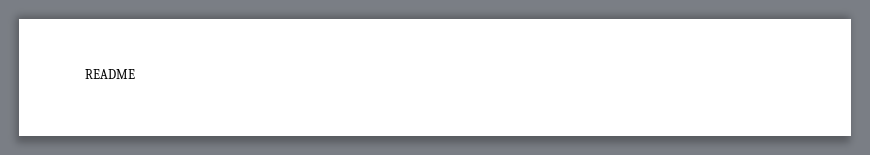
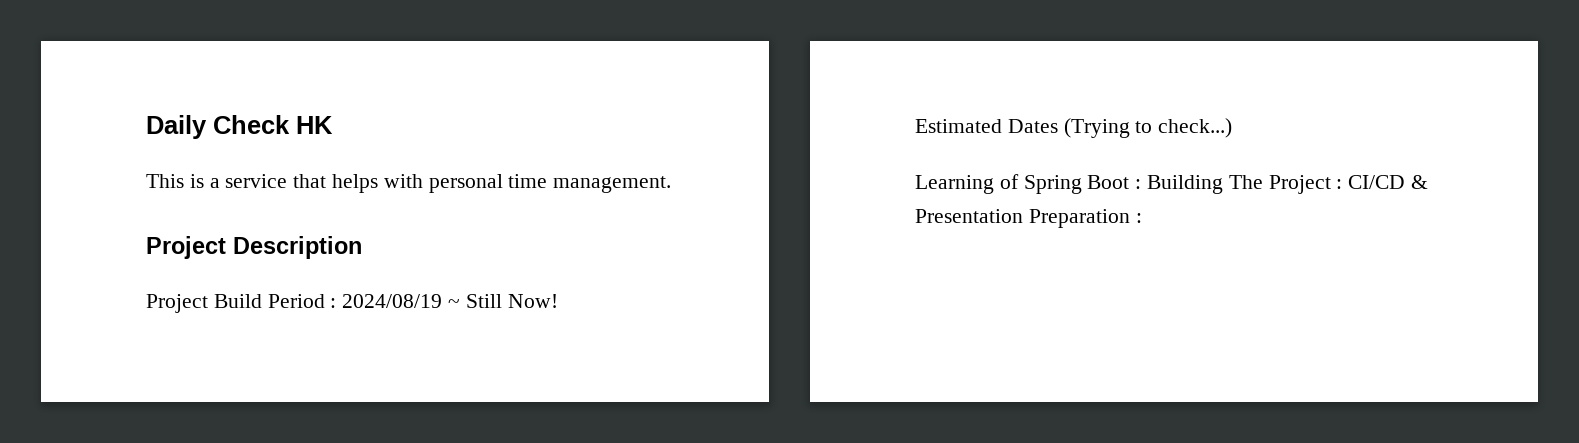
[85,69,135,79] README -> [146,115,333,139] [146,174,672,193] [146,236,362,259] [146,294,558,313] [915,118,1233,138] [915,174,1429,194] [915,209,1142,228] Daily Check HK // This is a service that helps with personal time management. // Project Description // Project Build Period : 2024/08/19 ~ Still Now! // Estimated Dates (Trying to check...) // Learning of Spring Boot : Building The Project : CI/CD & Presentation Preparation :

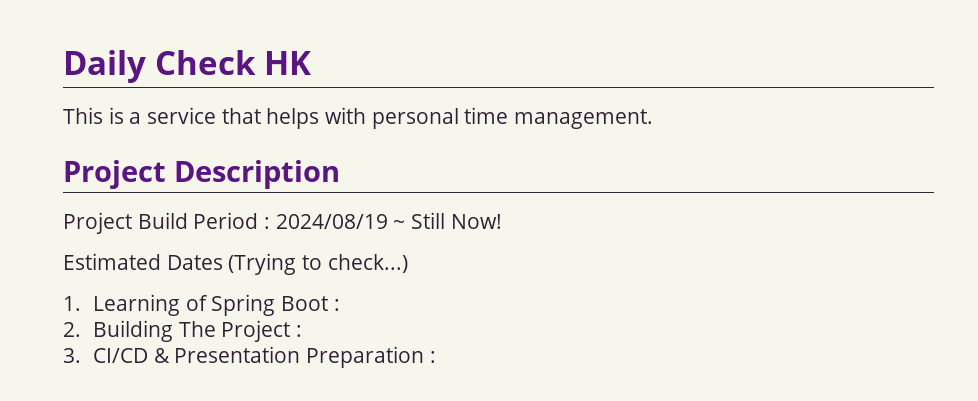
(1233, 128) none -> [63,296,81,311] 1.
(1142, 184) none -> [63,322,81,337] // 2.
(1343, 184) none -> [63,348,81,363] // 3.

